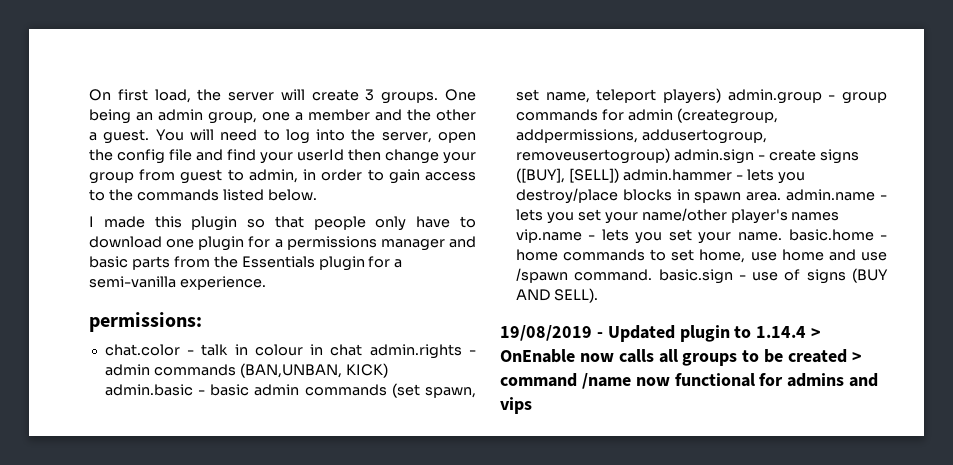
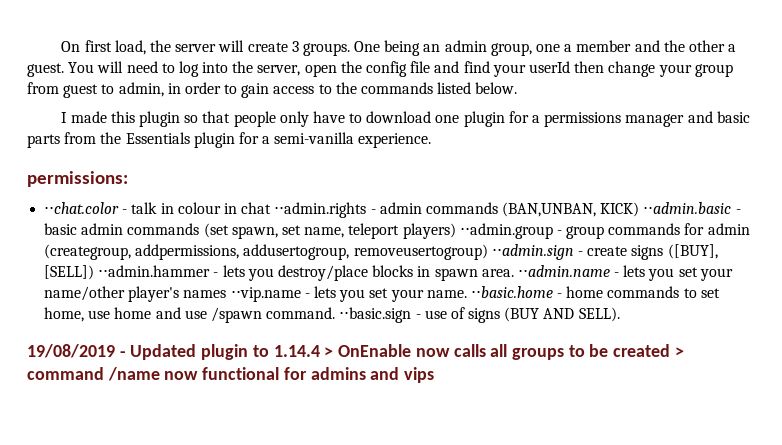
[104,344,180,356] chat.color -> [44,202,120,214] ⋅⋅chat.color
[369,344,462,359] admin.rights -> [274,202,367,218] ⋅⋅admin.rights
[104,384,193,396] admin.basic -> [643,202,732,214] ⋅⋅admin.basic
[727,89,822,104] admin.group -> [459,223,553,239] ⋅⋅admin.group
[673,149,754,164] admin.sign -> [491,244,574,260] ⋅⋅admin.sign
[622,169,732,181] admin.hammer -> [98,265,211,277] ⋅⋅admin.hammer
[786,189,876,201] admin.name -> [517,265,610,277] ⋅⋅admin.name
[515,229,582,243] vip.name -> [230,287,301,302] ⋅⋅vip.name
[788,229,874,241] basic.home -> [470,286,553,298] ⋅⋅basic.home
[658,269,733,284] basic.sign -> [339,307,412,323] ⋅⋅basic.sign

